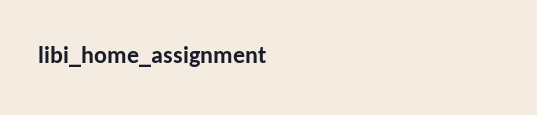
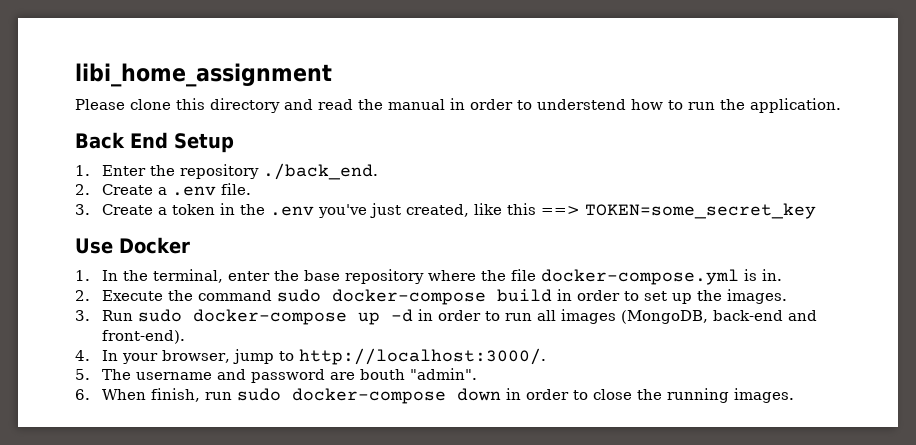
(266, 56) none -> [75,98,841,113] [75,132,234,153] [75,163,379,180] [75,183,252,196] [75,203,817,219] [75,237,190,254] [75,269,783,285] [75,289,788,305] [75,309,818,325] [102,330,186,344] [75,348,547,365] [75,368,478,383] [75,388,795,404] // Please clone this directory and read the manual in order to understend how to run the application. // Back End Setup // 1. Enter the repository ./back_end. // 2. Create a .env file. // 3. Create a token in the .env you've just created, like this ==> TOKEN=some_secret_key // Use Docker // 1. In the terminal, enter the base repository where the file docker-compose.yml is in. // 2. Execute the command sudo docker-compose build in order to set up the images. // 3. Run sudo docker-compose up -d in order to run all images (MongoDB, back-end and front-end). // 4. In your browser, jump to http://localhost:3000/. // 5. The username and password are bouth "admin". // 6. When finish, run sudo docker-compose down in order to close the running images.

